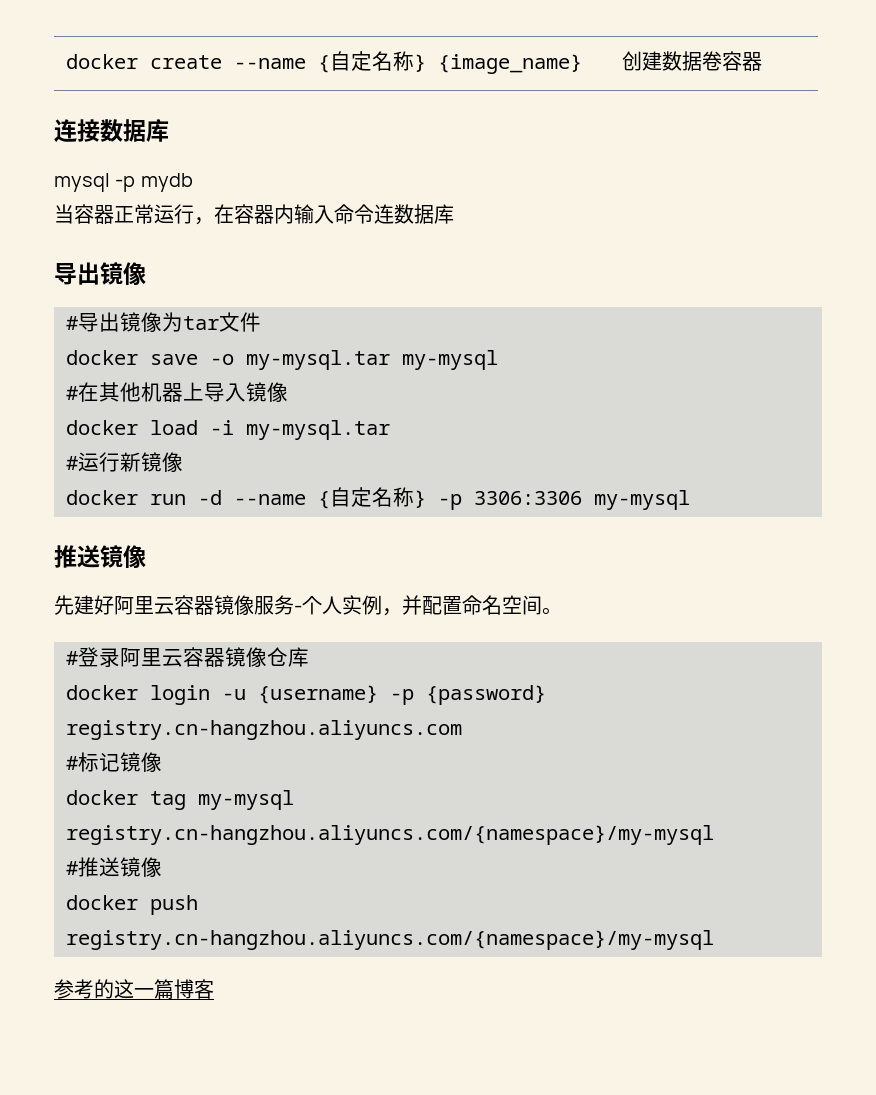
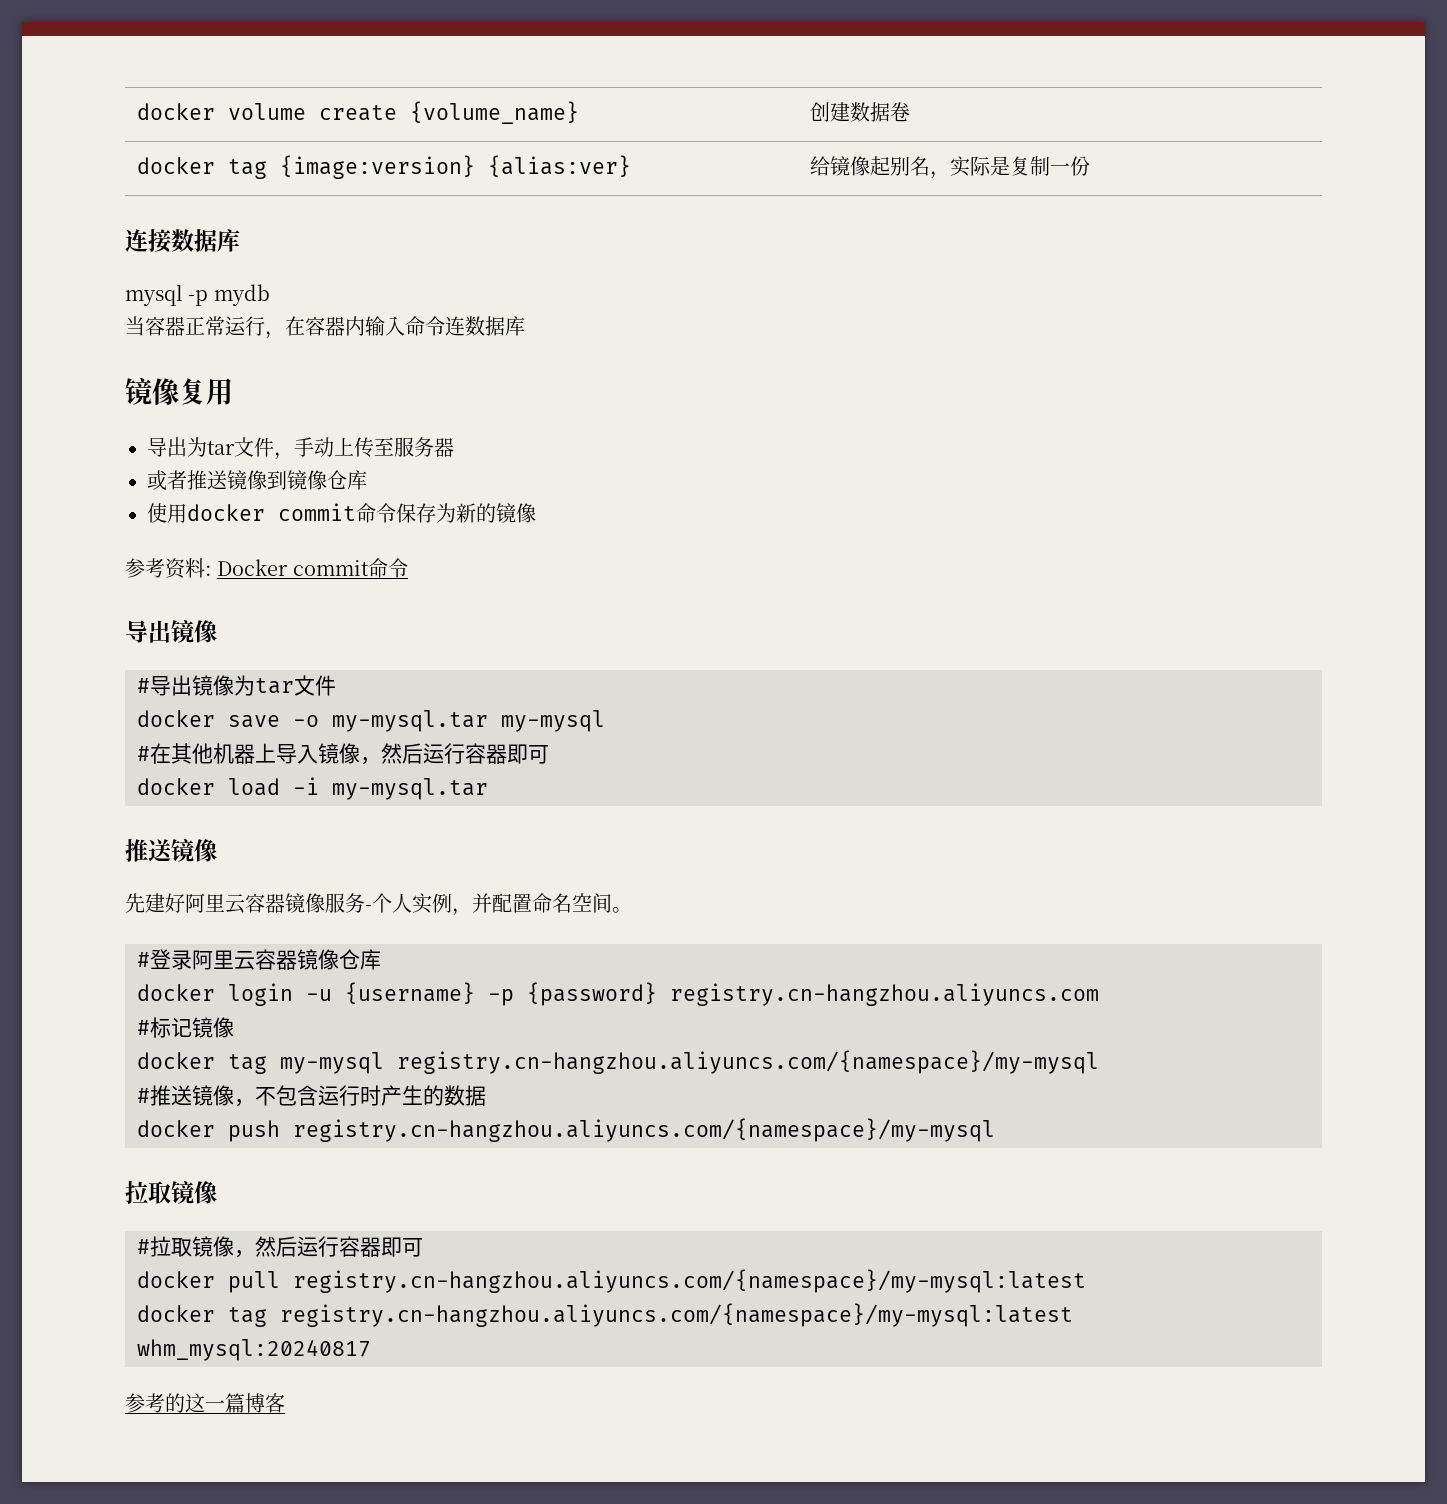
[66,51,583,74] [622,51,763,71] docker create --name {自定名称} {image_name} | 创建数据卷容器 -> [137,101,580,124] [810,102,911,122] [137,155,632,179] [810,156,1091,179] docker volume create {volume_name} | 创建数据卷 // docker tag {image:version} {alias:ver} | 给镜像起别名，实际是复制一份
(454, 214) none -> [125,378,233,405] [147,437,454,460] [147,470,367,491] [147,503,536,523] [125,558,408,579] // 镜像复用 // 导出为tar文件，手动上传至服务器 // 或者推送镜像到镜像仓库 // 使用docker commit命令保存为新的镜像 // 参考资料: Docker commit命令
(288, 392) none -> [360,743,549,765] ，然后运行容器即可
[66,452,183,472] [66,487,690,510] // #运行新镜像 // docker run -d --name {自定名称} -p 3306:3306 my-mysql -> (488, 789) none
[66,895,198,915] [66,930,714,950] // docker push registry.cn-hangzhou.aliyuncs.com/{namespace}/my-mysql -> [234,1085,486,1107] [137,1118,995,1142] [125,1181,217,1204] [137,1236,423,1258] [137,1269,1086,1293] [137,1303,1073,1327] [137,1339,371,1361] ，不包含运行时产生的数据 // docker push registry.cn-hangzhou.aliyuncs.com/{namespace}/my-mysql // 拉取镜像 // #拉取镜像，然后运行容器即可 // docker pull registry.cn-hangzhou.aliyuncs.com/{namespace}/my-mysql:latest // docker tag registry.cn-hangzhou.aliyuncs.com/{namespace}/my-mysql:latest whm_mysql:20240817

